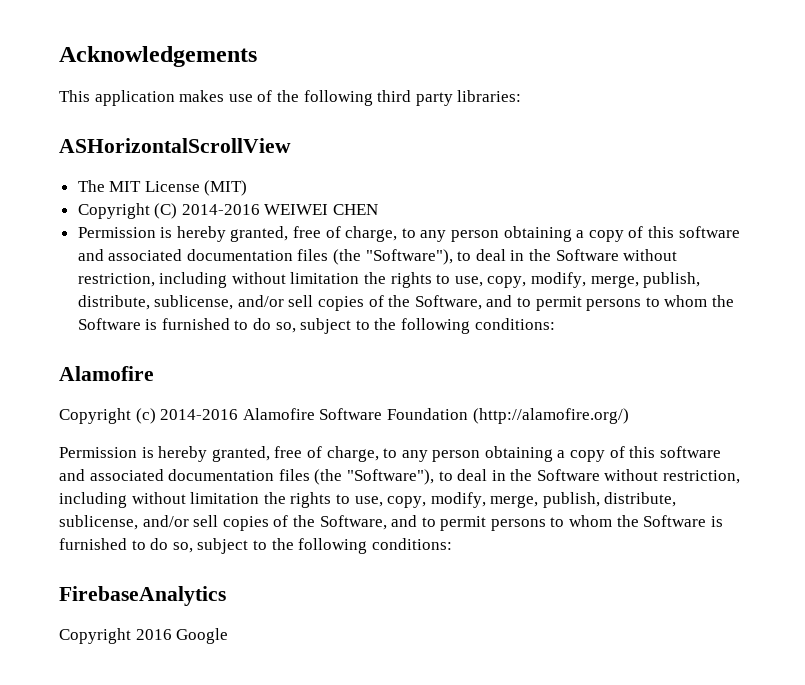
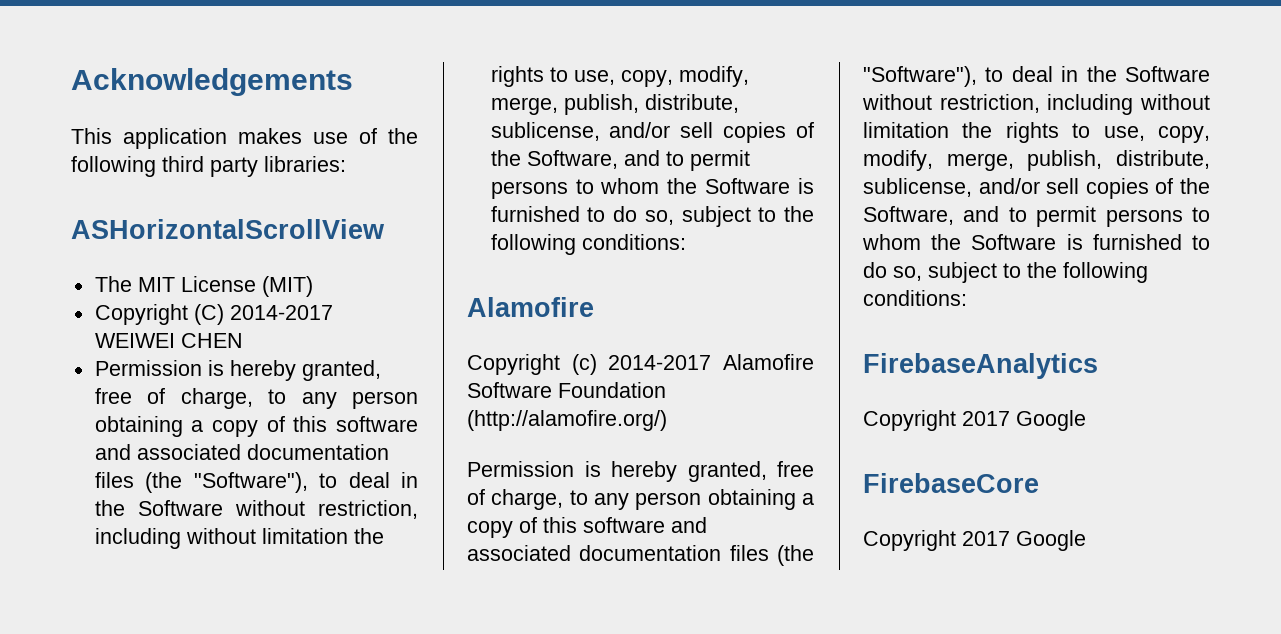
[181,204,260,215] 2014-2016 -> [229,305,333,320] 2014-2017
[160,409,239,420] 2014-2016 -> [608,355,712,370] 2014-2017
[135,628,229,644] 2016 Google -> [962,410,1086,431] [863,473,1039,493] [863,530,1086,551] 2017 Google // FirebaseCore // Copyright 2017 Google

